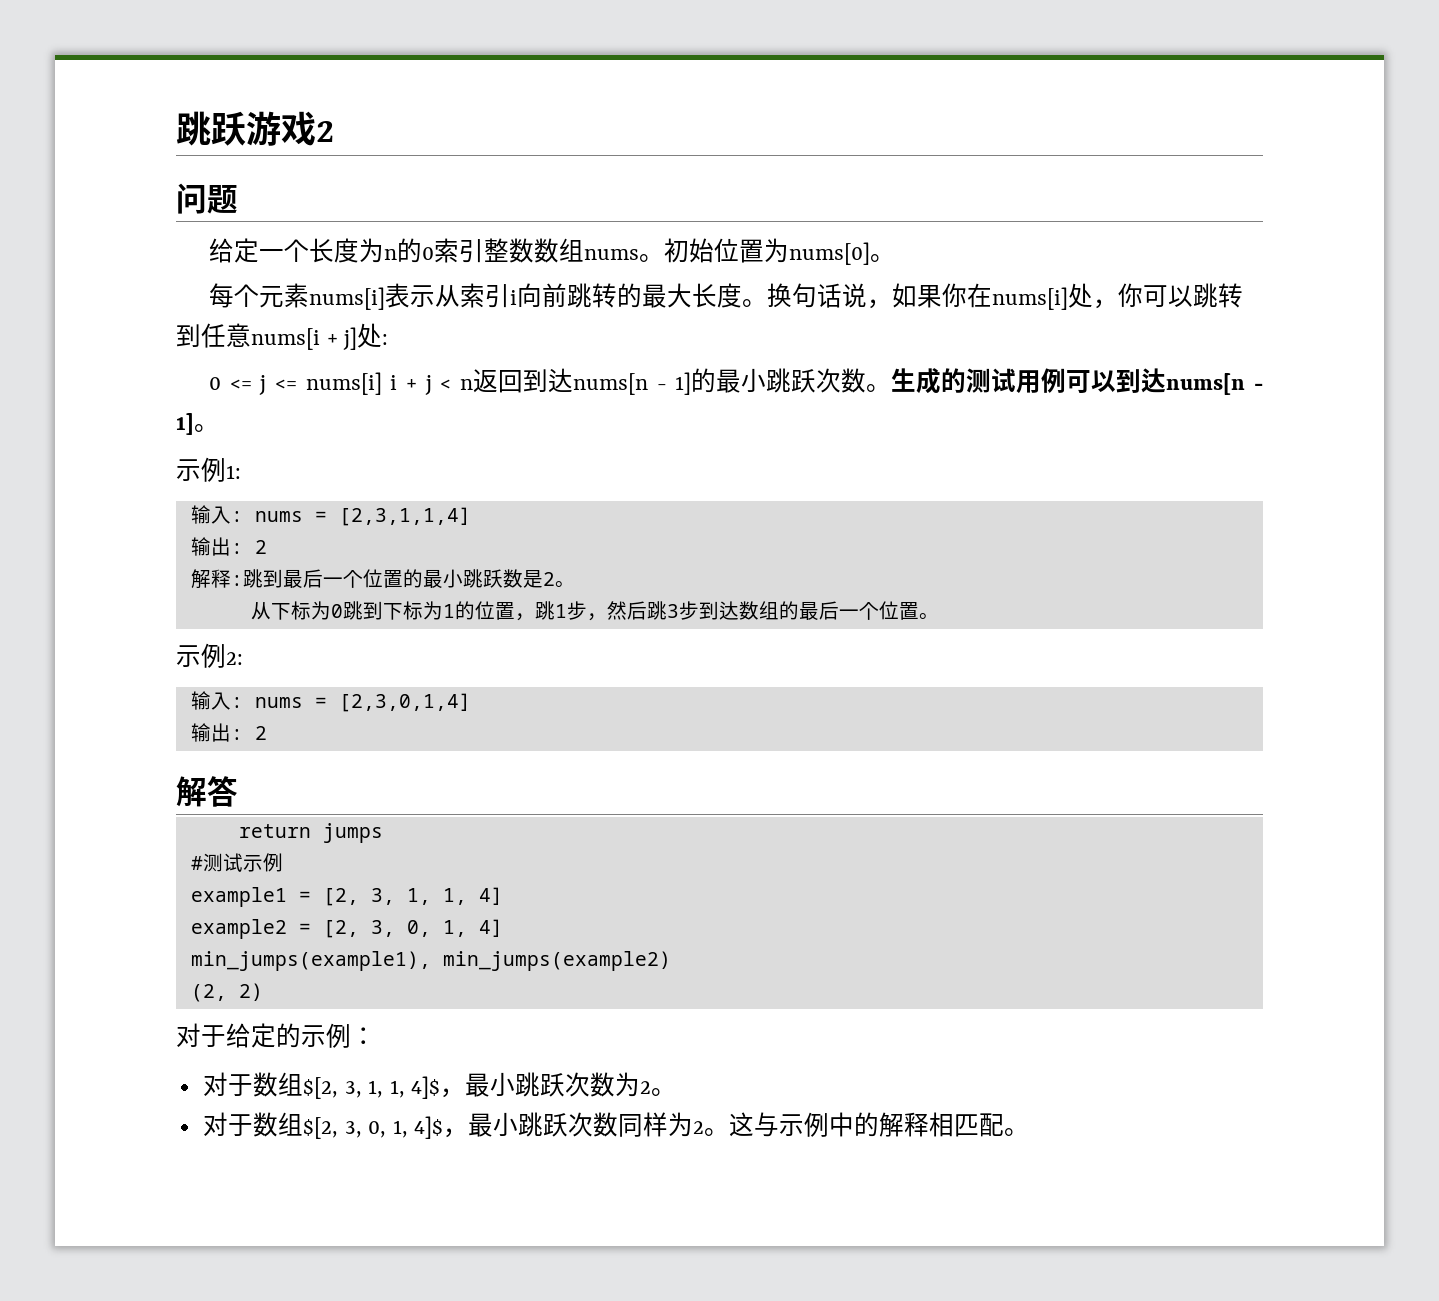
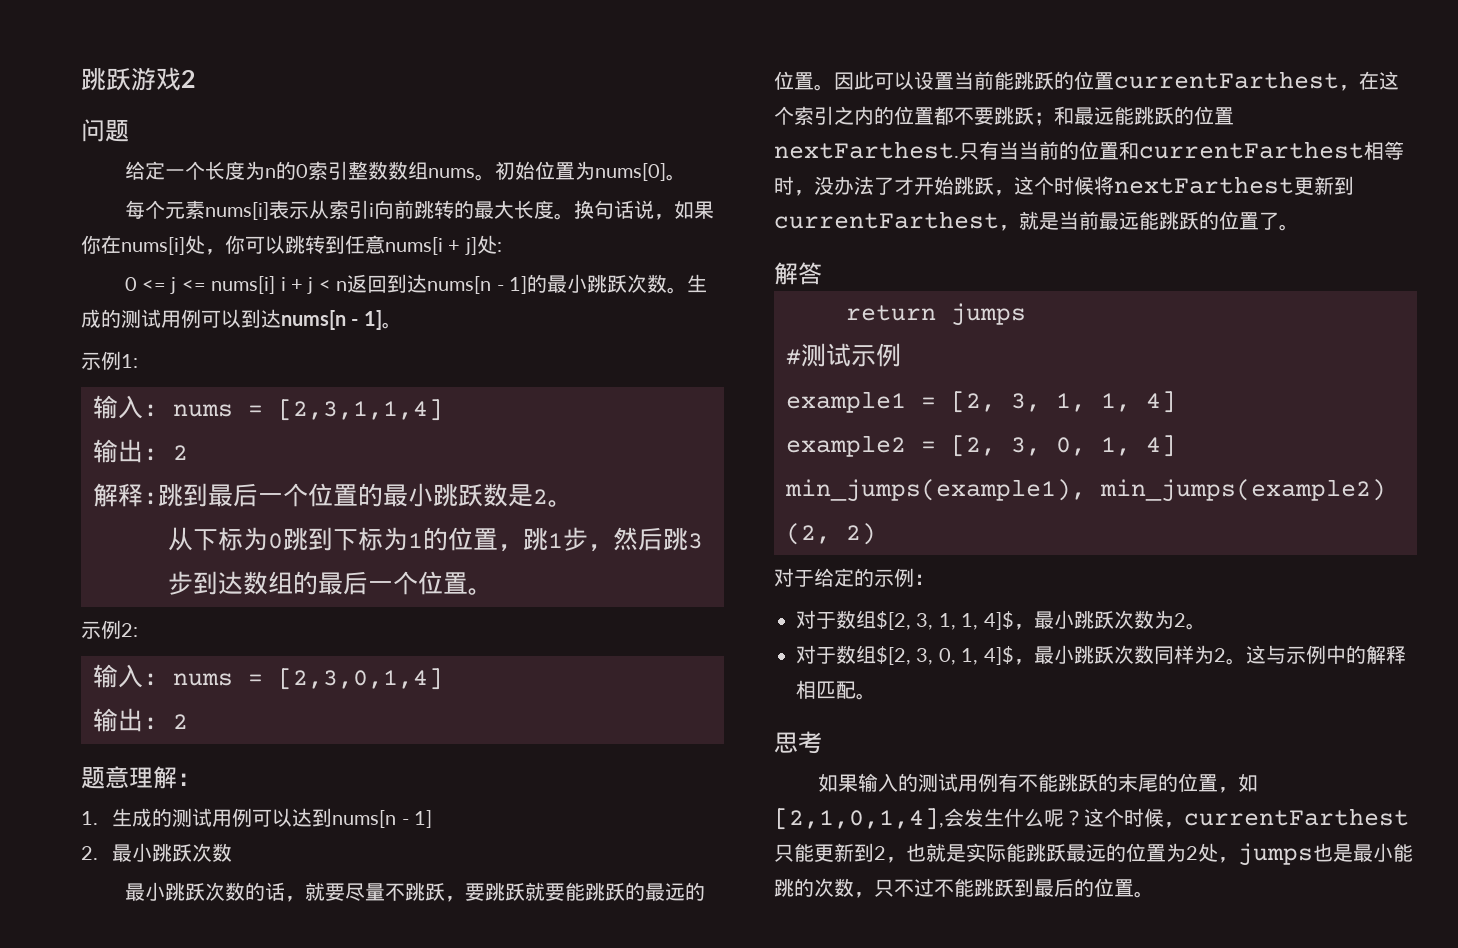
(267, 733) none -> [81,766,201,789] [81,808,433,828] [81,843,233,862] [124,882,705,902] [774,71,1399,91] [774,106,1234,126] [774,141,1404,160] [774,176,1354,196] [774,211,1299,231] // 题意理解： // 1.生成的测试用例可以达到nums[n - 1] // 2.最小跳跃次数 // 最小跳跃次数的话，就要尽量不跳跃，要跳跃就要能跳跃的最远的位置。因此可以设置当前能跳跃的位置currentFarthest，在这个索引之内的位置都不要跳跃；和最远能跳跃的位置nextFarthest.只有当当前的位置和currentFarthest相等时，没办法了才开始跳跃，这个时候将nextFarthest更新到currentFarthest，就是当前最远能跳跃的位置了。
(1030, 1132) none -> [774,731,822,754] [817,773,1258,793] [774,808,1409,830] [774,843,1413,866] [774,878,1154,898] // 思考 // 如果输入的测试用例有不能跳跃的末尾的位置，如[2,1,0,1,4],会发生什么呢？这个时候，currentFarthest只能更新到2，也就是实际能跳跃最远的位置为2处，jumps也是最小能跳的次数，只不过不能跳跃到最后的位置。

